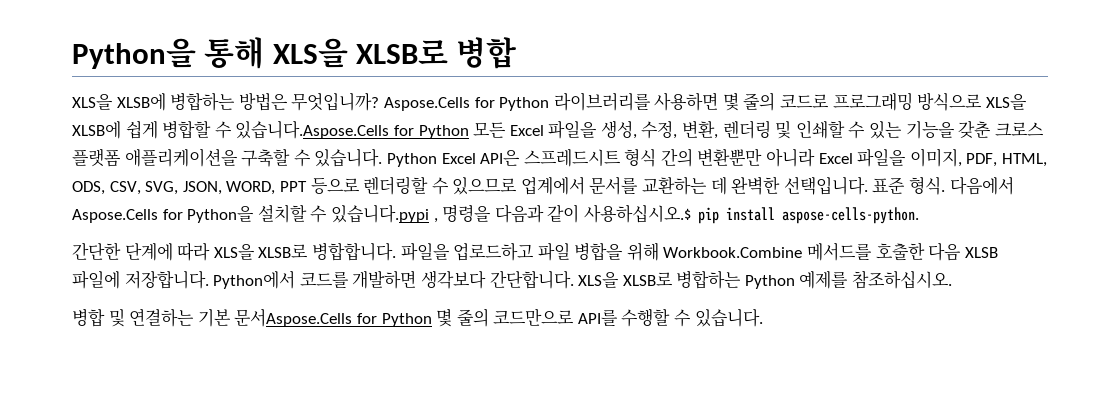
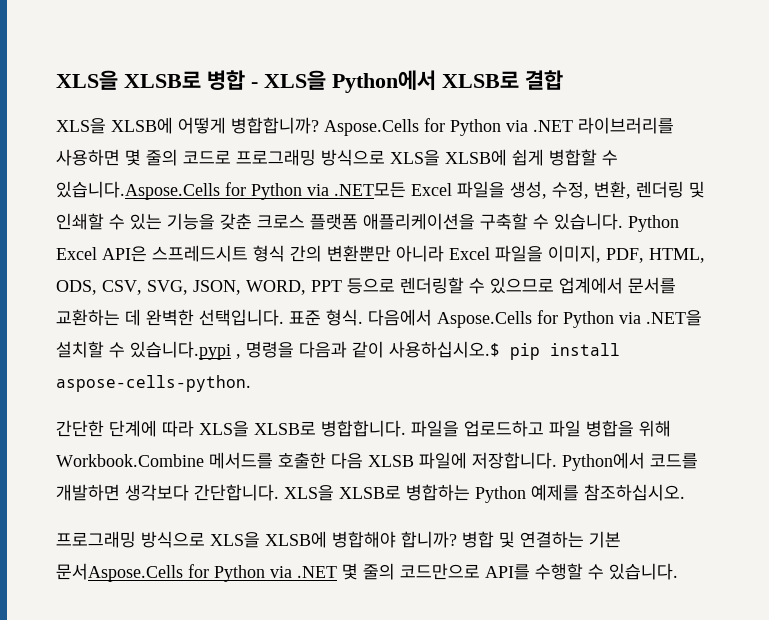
[72,37,265,69] Python을 통해 -> (56, 80) none
[72,92,550,111] // XLS을 XLSB에 병합하는 방법은 무엇입니까? Aspose.Cells for Python -> [251,70,563,93] [56,117,573,136] - XLS을 Python에서 XLSB로 결합 // XLS을 XLSB에 어떻게 병합합니까? Aspose.Cells for Python via .NET
[473,122,507,138] 모든 -> [307,182,406,198] via .NET모든
[187,206,255,223] Python을 -> [563,310,702,328] Python via .NET을
(953, 279) none -> [56,531,457,548] 프로그래밍 방식으로 XLS을 XLSB에 병합해야 합니까?
(432, 320) none -> [270,566,337,578] via .NET

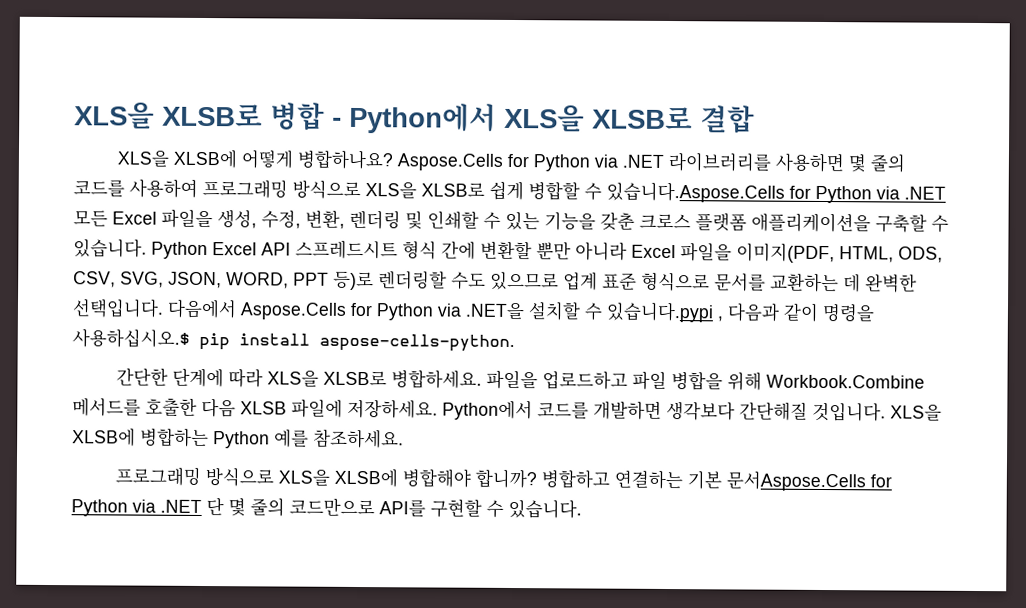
[264,70,436,93] XLS을 Python에서 -> [349,102,585,134] Python에서 XLS을
[231,117,319,134] 병합합니까? -> [297,149,394,170] 병합하나요?
[183,149,507,166] 코드로 프로그래밍 방식으로 XLS을 XLSB에 -> [73,178,485,200] 코드를 사용하여 프로그래밍 방식으로 XLS을 XLSB로
[334,182,406,198] .NET모든 -> [904,186,946,200] [73,210,108,227] .NET 모든
[102,246,147,262] API은 -> [261,242,291,256] API
[290,245,391,262] 간의 변환뿐만 -> [441,240,571,260] 간에 변환할 뿐만
[548,245,644,263] 이미지, PDF, -> [736,242,835,264] 이미지(PDF,
[347,277,623,294] 등으로 렌더링할 수 있으므로 업계에서 -> [333,270,710,292] 등)로 렌더링할 수도 있으므로 업계 표준 형식으로
[289,309,363,326] 표준 형식. -> (164, 308) none
[246,341,294,358] 명령을 -> (723, 319) none
(384, 349) none -> [822,303,875,323] 명령을
[321,420,406,437] 병합합니다. -> [391,369,483,389] 병합하세요.
[472,452,557,469] 저장합니다. -> [347,399,438,419] 저장하세요.
[194,484,685,503] 간단합니다. XLS을 XLSB로 병합하는 Python 예제를 참조하십시오. -> [739,401,942,422] [72,427,404,449] 간단해질 것입니다. XLS을 XLSB에 병합하는 Python 예를 참조하세요.
[462,531,515,548] 병합 및 -> [541,469,611,489] 병합하고
(337, 572) none -> [206,498,224,516] 단
[535,563,583,580] 수행할 -> [430,498,482,518] 구현할

